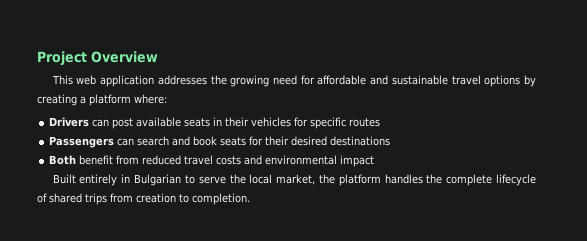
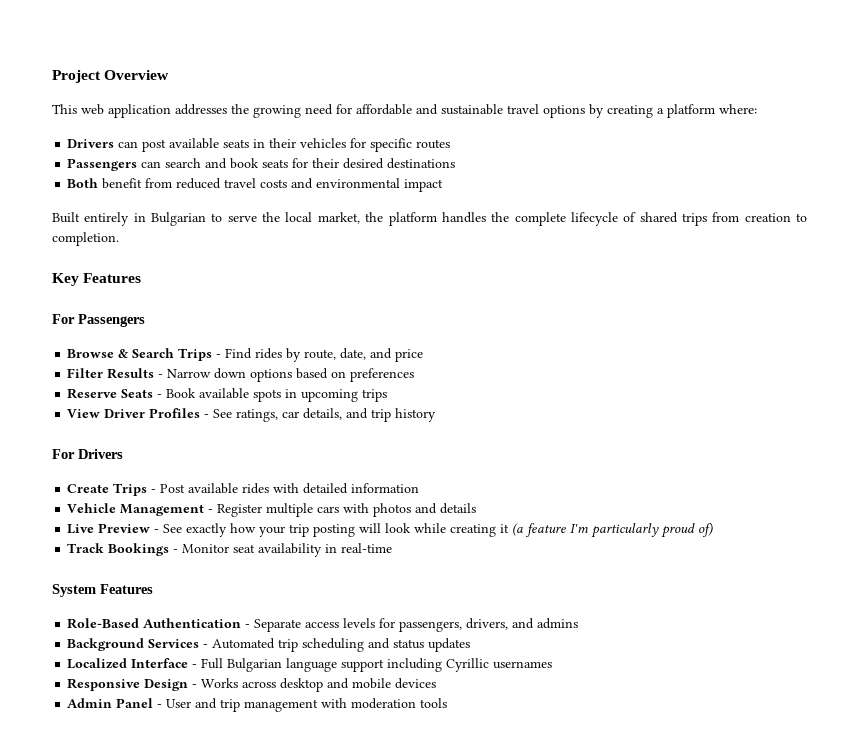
(250, 199) none -> [52,273,142,286] [52,314,145,327] [67,348,424,362] [67,368,415,382] [67,388,388,402] [67,408,437,422] [52,449,123,459] [67,483,420,496] [67,503,477,517] [67,523,714,538] [67,543,393,557] [52,584,153,597] [67,618,579,632] [67,638,471,652] [67,658,553,672] [67,678,437,692] [67,698,448,712] // Key Features // For Passengers // Browse & Search Trips - Find rides by route, date, and price // Filter Results - Narrow down options based on preferences // Reserve Seats - Book available spots in upcoming trips // View Driver Profiles - See ratings, car details, and trip history // For Drivers // Create Trips - Post available rides with detailed information // Vehicle Management - Register multiple cars with photos and details // Live Preview - See exactly how your trip posting will look while creating it (a feature I'm particularly proud of) // Track Bookings - Monitor seat availability in real-time // System Features // Role-Based Authentication - Separate access levels for passengers, drivers, and admins // Background Services - Automated trip scheduling and status updates // Localized Interface - Full Bulgarian language support including Cyrillic usernames // Responsive Design - Works across desktop and mobile devices // Admin Panel - User and trip management with moderation tools

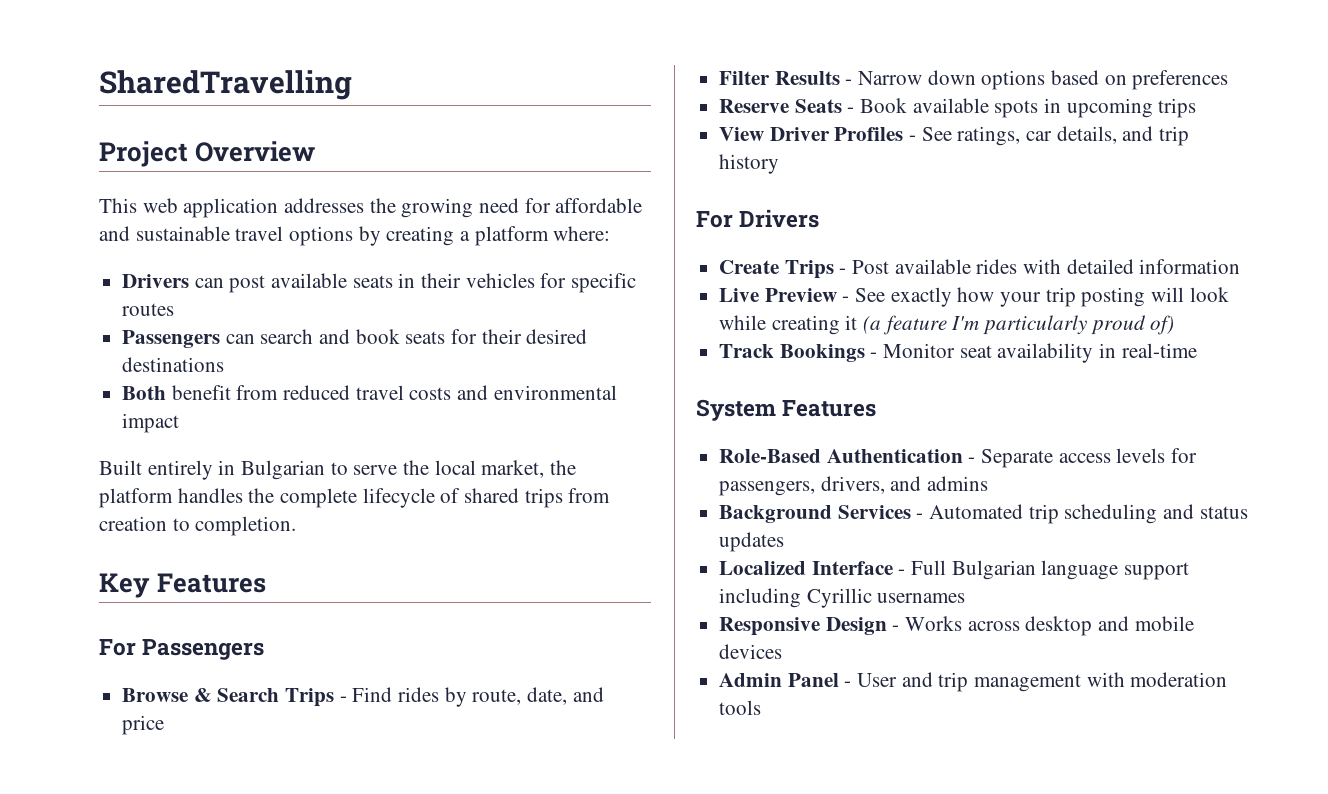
(52, 76) none -> [99,70,352,100] SharedTravelling //
[67,503,477,517] // Vehicle Management - Register multiple cars with photos and details -> (1241, 266) none

